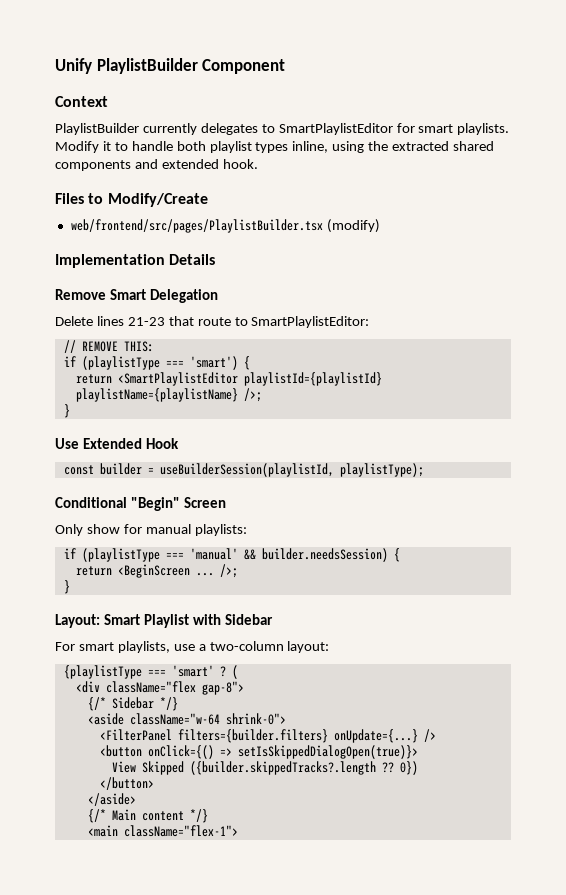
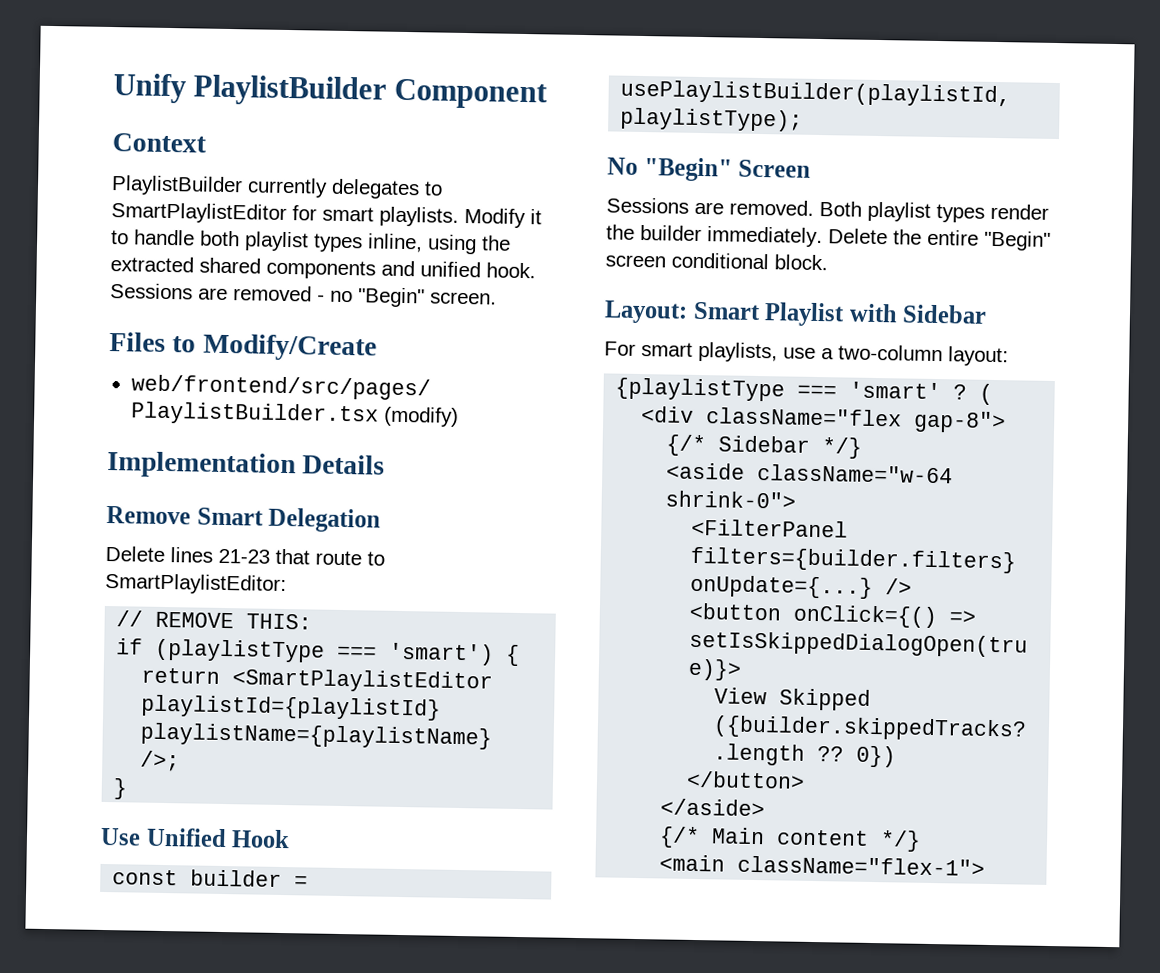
[161,159,219,169] extended -> [420,261,481,278] unified
(258, 164) none -> [110,283,497,308] Sessions are removed - no "Begin" screen.
[83,438,143,449] Extended -> [145,827,227,848] Unified
[159,463,334,477] useBuilderSession(playlistId, -> [620,79,1012,108] usePlaylistBuilder(playlistId,
[55,497,127,508] Conditional -> [607,157,638,175] No
[55,524,247,536] [63,548,400,562] [75,564,238,578] [63,580,70,594] Only show for manual playlists: // if (playlistType === 'manual' && builder.needsSession) { // return <BeginScreen ... />; // } -> [606,197,1049,223] [606,224,1051,251] [605,252,828,271] Sessions are removed. Both playlist types render the builder immediately. Delete the entire "Begin" screen conditional block.

